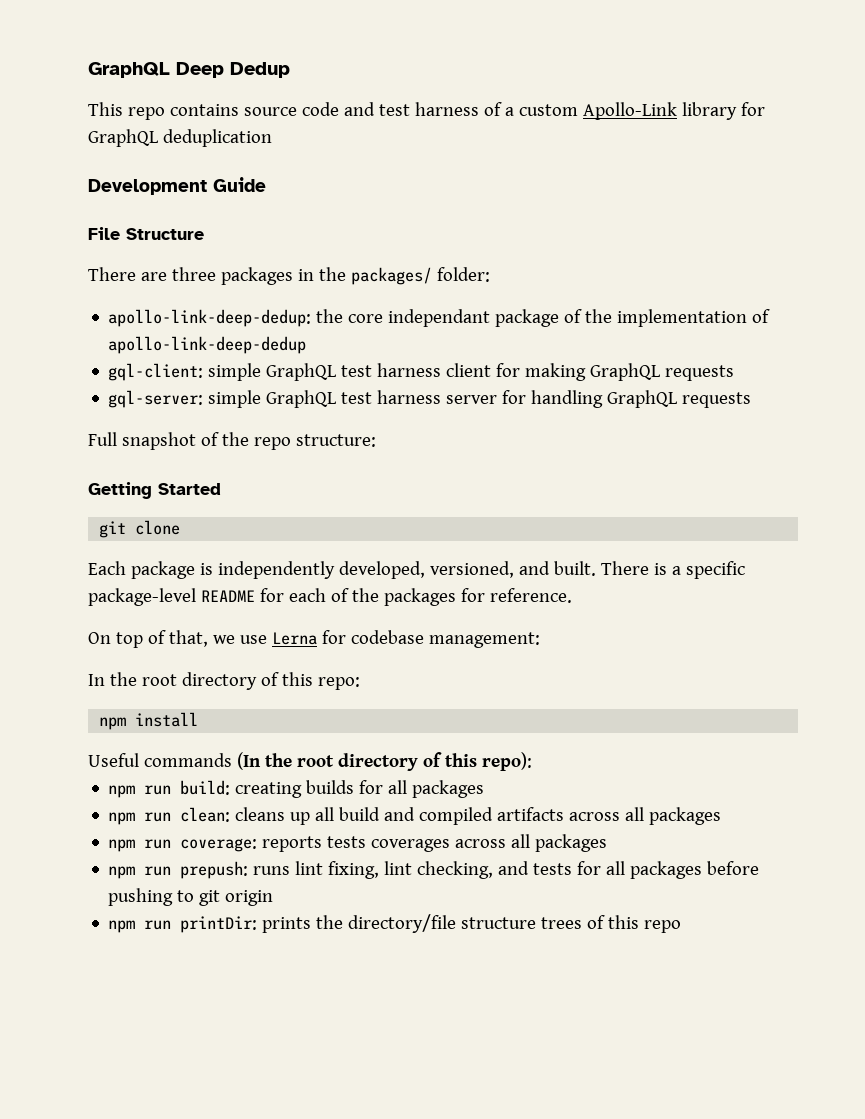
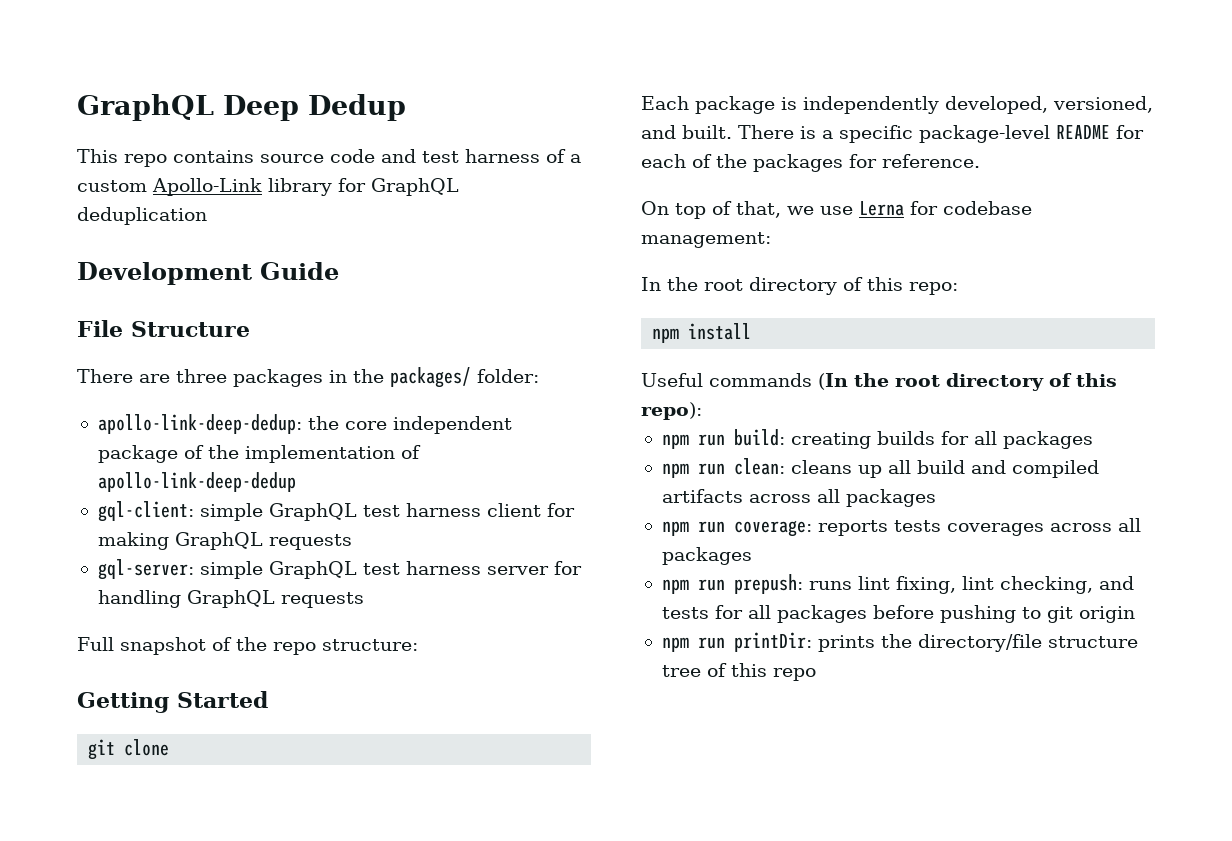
[388,309,491,327] independant -> [392,416,512,434] independent
[541,917,583,929] trees -> [661,665,701,677] tree

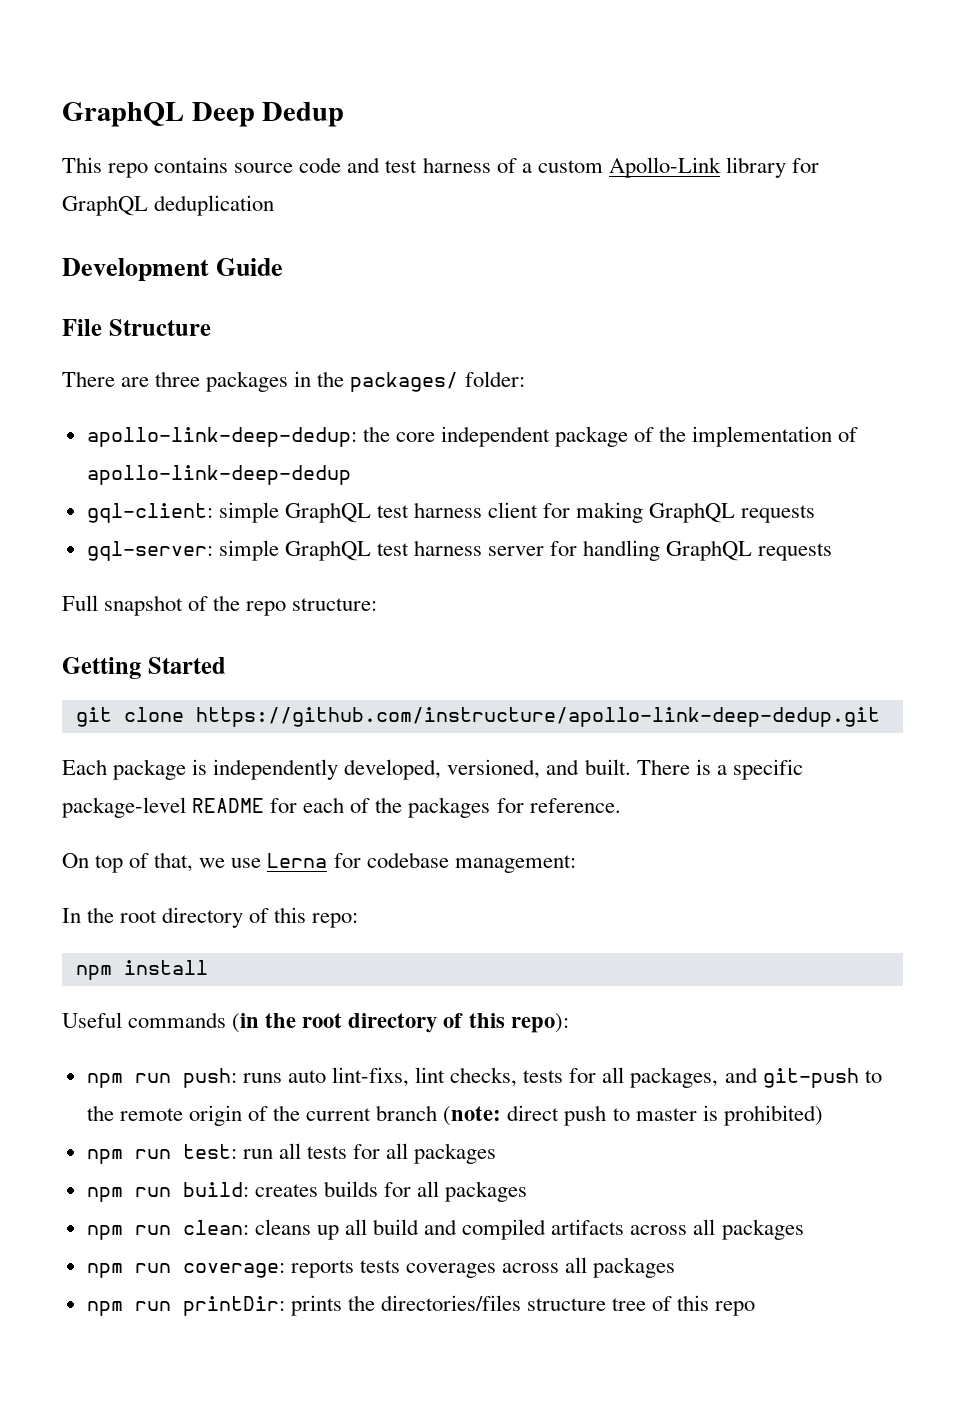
(170, 747) none -> [195,707,880,727] https://github.com/instructure/apollo-link-deep-dedup.git
[818,373,848,390] (In -> [232,1013,260,1033] (in
(702, 411) none -> [86,1067,882,1088] [86,1105,823,1126] [86,1143,497,1164] // npm run push: runs auto lint-fixs, lint checks, tests for all packages, and git-push to the remote origin of the current branch (note: direct push to master is prohibited) // npm run test: run all tests for all packages
[790,432,871,449] creating -> [254,1184,318,1197] creates
[661,574,1134,594] [661,605,1135,623] // npm run prepush: runs lint fixing, lint checking, and tests for all packages before pushing to git origin -> (676, 1267) none
[917,634,1042,652] directory/file -> [380,1295,521,1311] directories/files

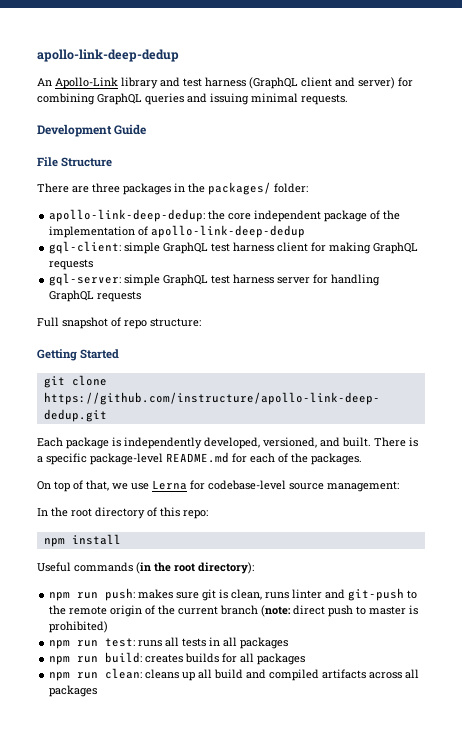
[62,102,345,127] [62,157,819,178] [62,195,275,216] GraphQL Deep Dedup // This repo contains source code and test harness of a custom Apollo-Link library for GraphQL deduplication -> [37,49,179,62] [37,77,413,89] [37,93,348,105] apollo-link-deep-dedup // An Apollo-Link library and test harness (GraphQL client and server) for combining GraphQL queries and issuing minimal requests.
[213,595,241,611] the -> (121, 322) none
[192,798,265,813] README -> [166,452,229,463] README.md
[408,797,621,818] packages for reference. -> [311,453,362,465] packages.
[366,852,449,868] codebase -> [208,480,324,490] codebase-level source
[348,1013,569,1033] directory of this repo): -> [198,562,254,574] directory):
[242,1067,719,1088] runs auto lint-fixs, lint checks, tests for all packages, -> [138,589,323,601] makes sure git is clean, runs linter
[242,1149,273,1159] run -> [138,640,163,647] runs
[353,1144,381,1159] for -> [209,637,221,646] in
[86,1257,676,1278] [86,1295,756,1316] // npm run coverage: reports tests coverages across all packages // npm run printDir: prints the directories/files structure tree of this repo -> (98, 691) none

